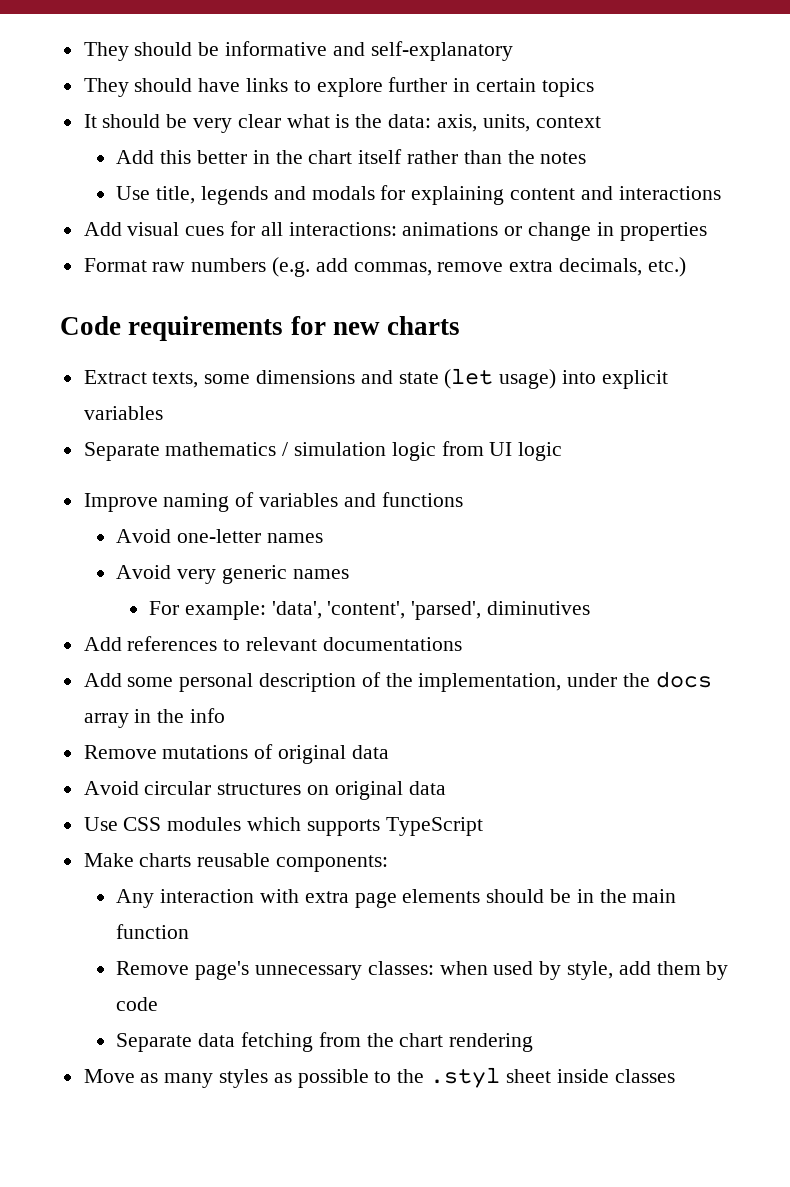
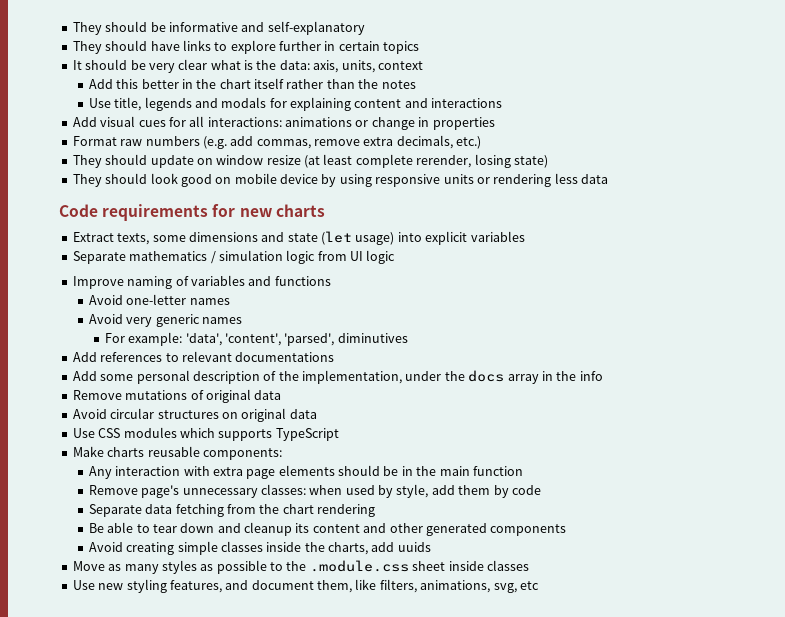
(686, 267) none -> [72,154,548,168] [72,173,608,187] // They should update on window resize (at least complete rerender, losing state) // They should look good on mobile device by using responsive units or rendering less data
(534, 1042) none -> [88,522,567,536] [88,541,431,555] // Be able to tear down and cleanup its content and other generated components // Avoid creating simple classes inside the charts, add uuids
[430,1067,501,1088] .styl -> [309,560,409,572] .module.css
(675, 1076) none -> [72,579,539,593] // Use new styling features, and document them, like filters, animations, svg, etc

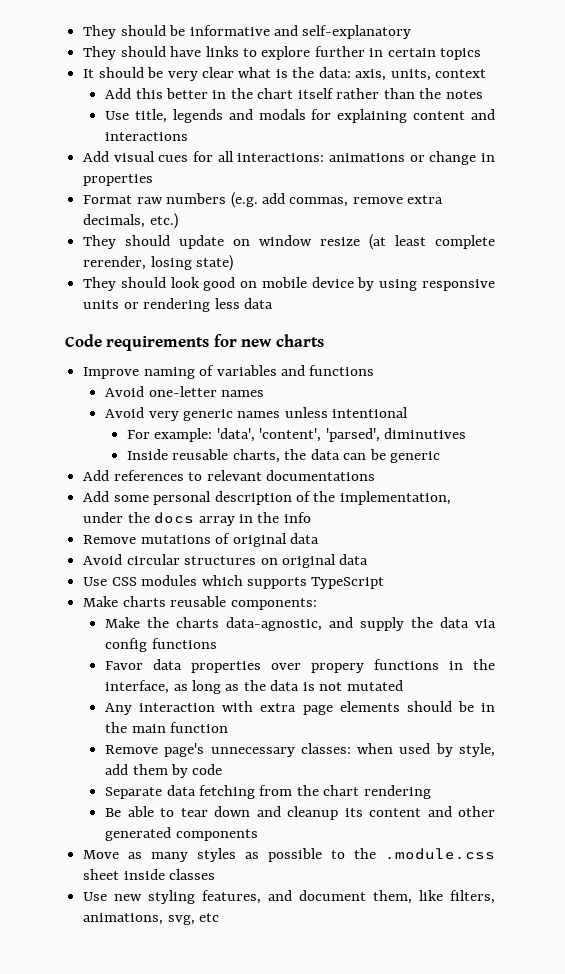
[72,231,525,245] [72,250,396,264] // Extract texts, some dimensions and state (let usage) into explicit variables // Separate mathematics / simulation logic from UI logic -> (324, 340) none
(242, 320) none -> [284,407,409,418] unless intentional
(408, 338) none -> [126,449,441,463] // Inside reusable charts, the data can be generic
(282, 454) none -> [105,617,497,631] [105,638,217,652] [105,659,495,673] [105,680,403,694] // Make the charts data-agnostic, and supply the data via config functions // Favor data properties over propery functions in the interface, as long as the data is not mutated
[88,541,431,555] // Avoid creating simple classes inside the charts, add uuids -> (258, 835) none

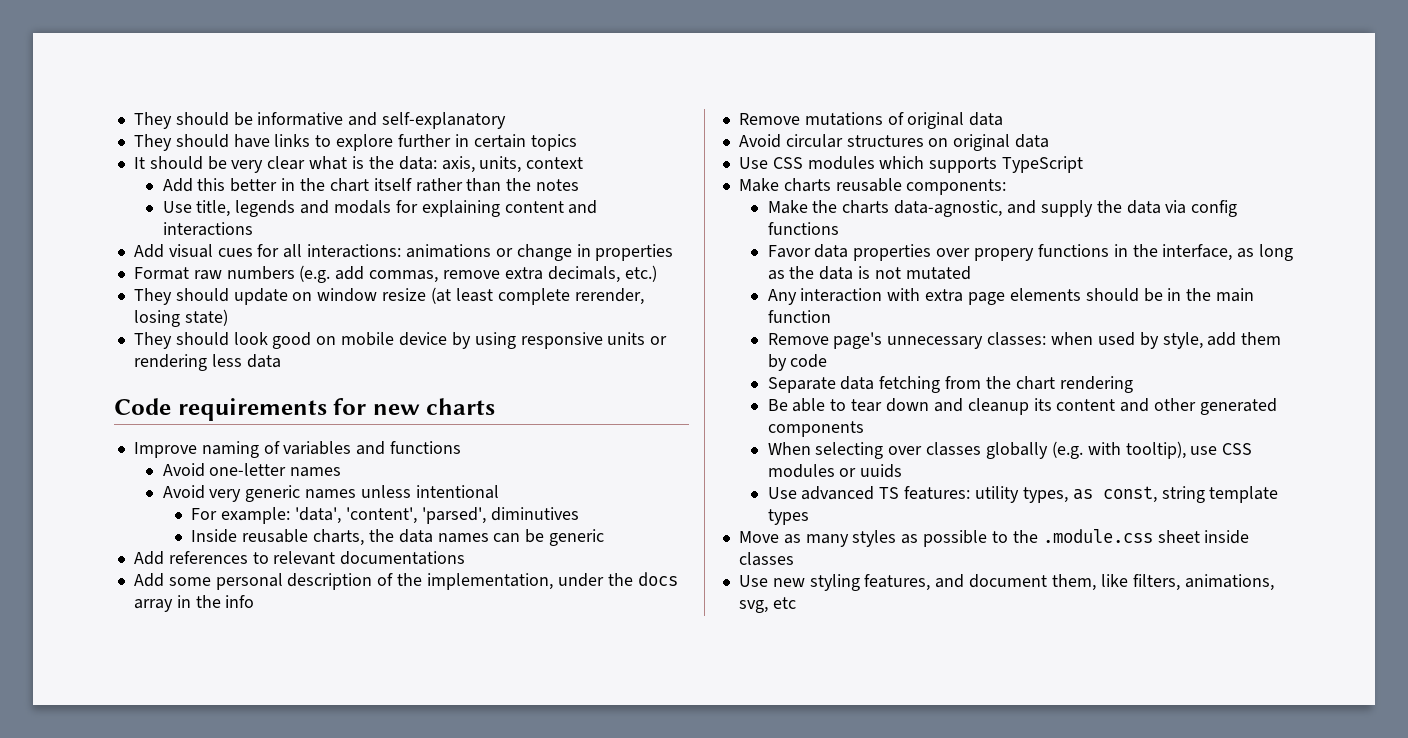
(340, 454) none -> [437,533,489,543] names
(258, 835) none -> [767,441,1253,459] [767,464,903,478] [767,486,1279,503] [767,509,809,525] // When selecting over classes globally (e.g. with tooltip), use CSS modules or uuids // Use advanced TS features: utility types, as const, string template types

